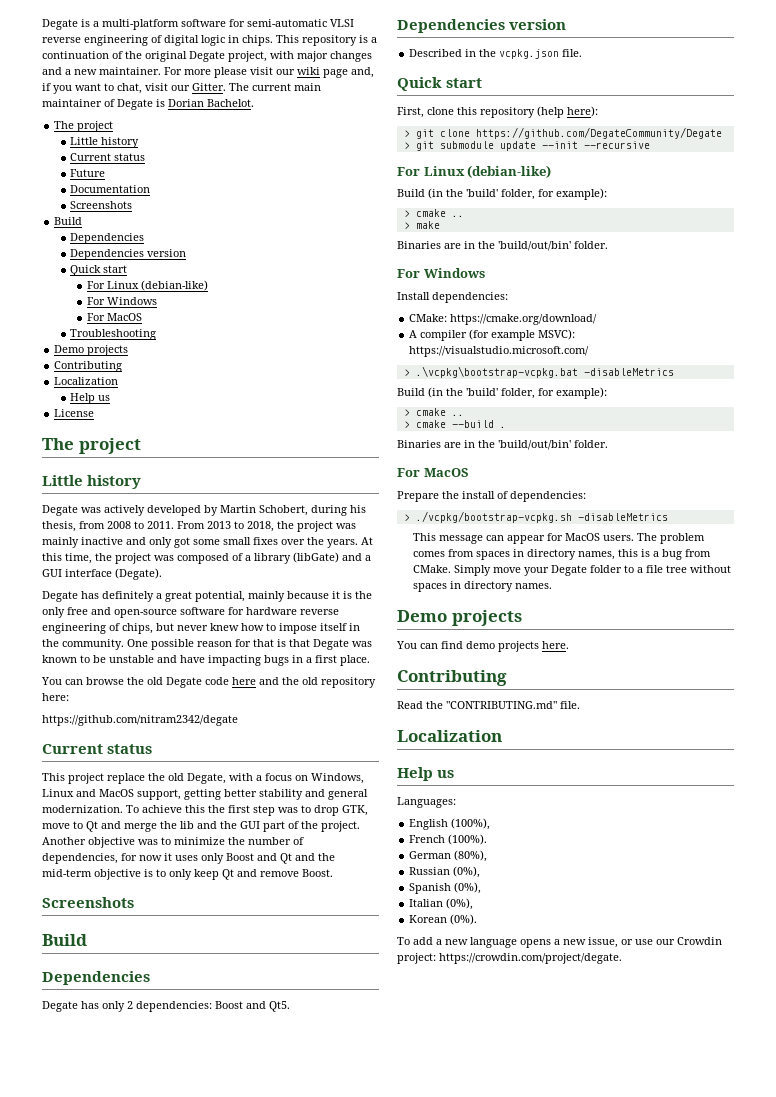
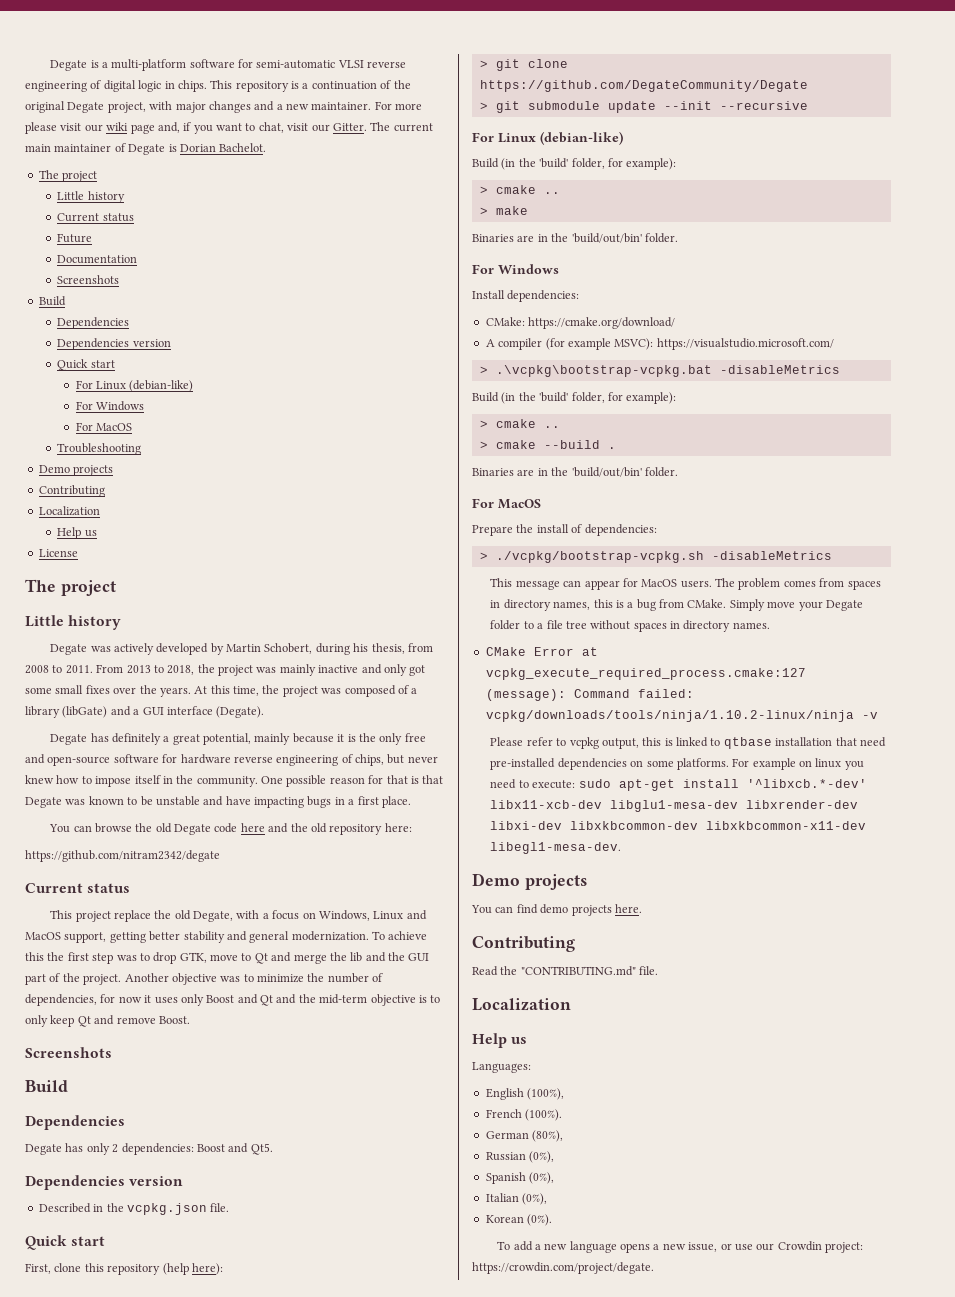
(553, 586) none -> [485,647,598,656] [485,668,806,680] [485,689,694,701] [485,710,878,722] [490,737,886,749] [490,758,864,770] [490,779,867,791] [490,800,859,812] [490,821,867,830] [490,842,622,854] // CMake Error at vcpkg_execute_required_process.cmake:127 (message): Command failed: vcpkg/downloads/tools/ninja/1.10.2-linux/ninja -v // Please refer to vcpkg output, this is linked to qtbase installation that need pre-installed dependencies on some platforms. For example on linux you need to execute: sudo apt-get install '^libxcb.*-dev' libx11-xcb-dev libglu1-mesa-dev libxrender-dev libxi-dev libxkbcommon-dev libxkbcommon-x11-dev libegl1-mesa-dev.

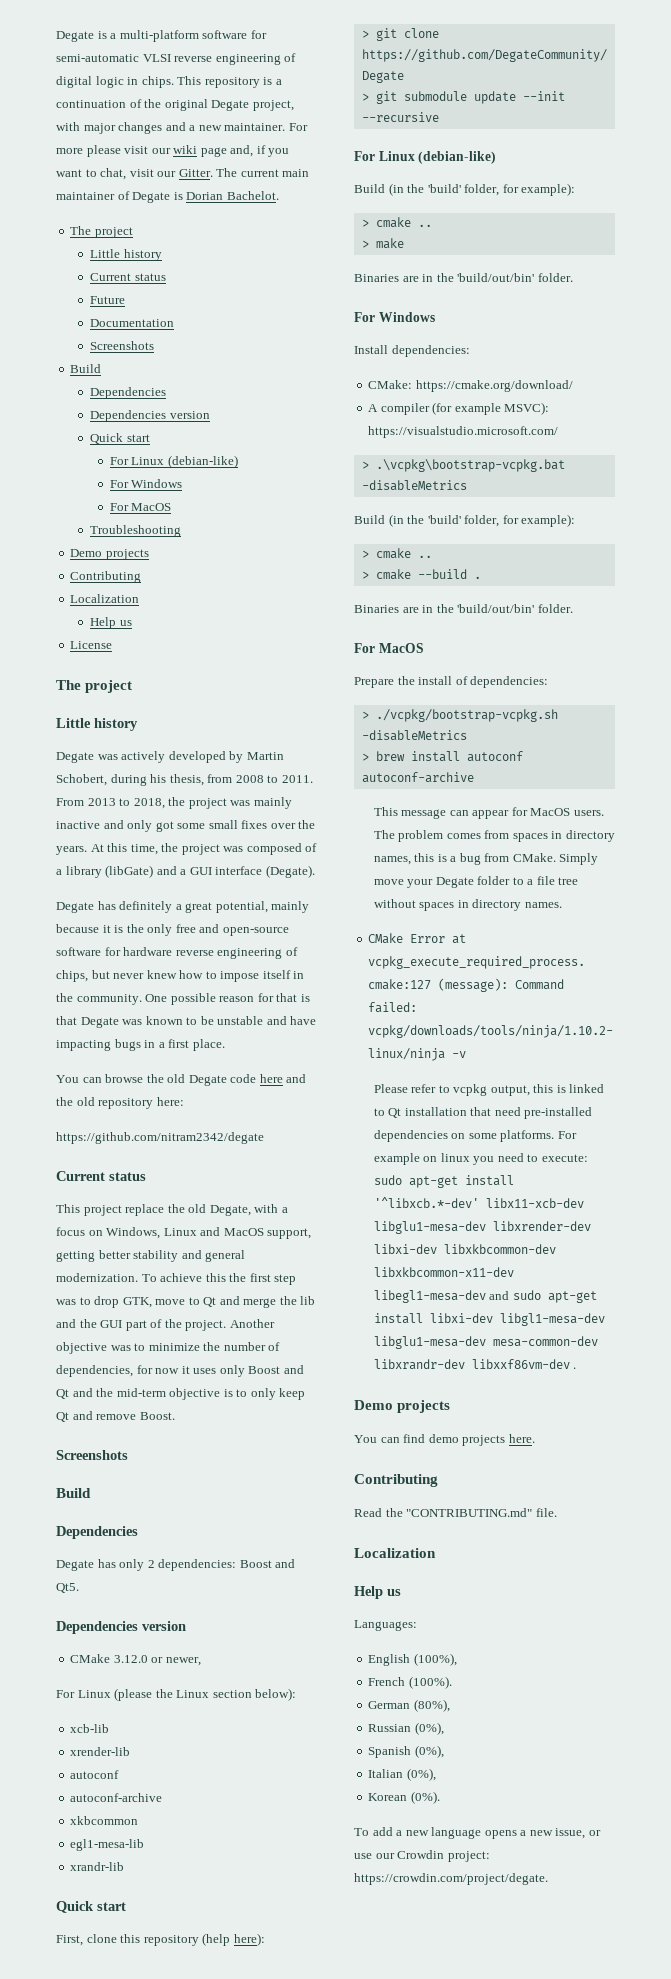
[38,1203,230,1215] Described in the vcpkg.json file. -> [70,1654,201,1666] [56,1688,297,1701] [70,1724,110,1733] [70,1747,131,1756] [70,1770,120,1779] [70,1793,163,1802] [70,1816,139,1825] [70,1839,145,1851] [70,1862,125,1871] CMake 3.12.0 or newer, // For Linux (please the Linux section below): // xcb-lib // xrender-lib // autoconf // autoconf-archive // xkbcommon // egl1-mesa-lib // xrandr-lib
(832, 555) none -> [361,751,523,762] [361,772,474,783] // > brew install autoconf autoconf-archive
[723,737,772,749] qtbase -> [388,1108,402,1118] Qt
[490,842,622,854] libegl1-mesa-dev. -> [373,1290,597,1303] [373,1313,605,1326] [373,1336,598,1349] [373,1359,577,1370] libegl1-mesa-dev and sudo apt-get install libxi-dev libgl1-mesa-dev libglu1-mesa-dev mesa-common-dev libxrandr-dev libxxf86vm-dev .

